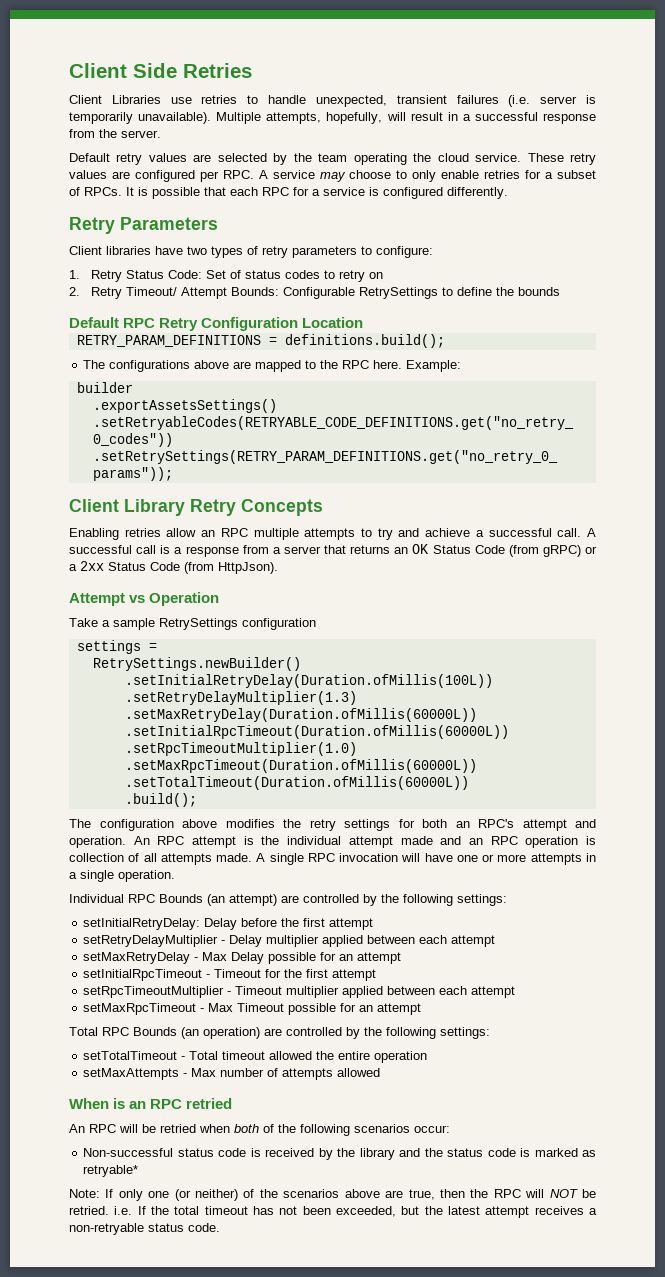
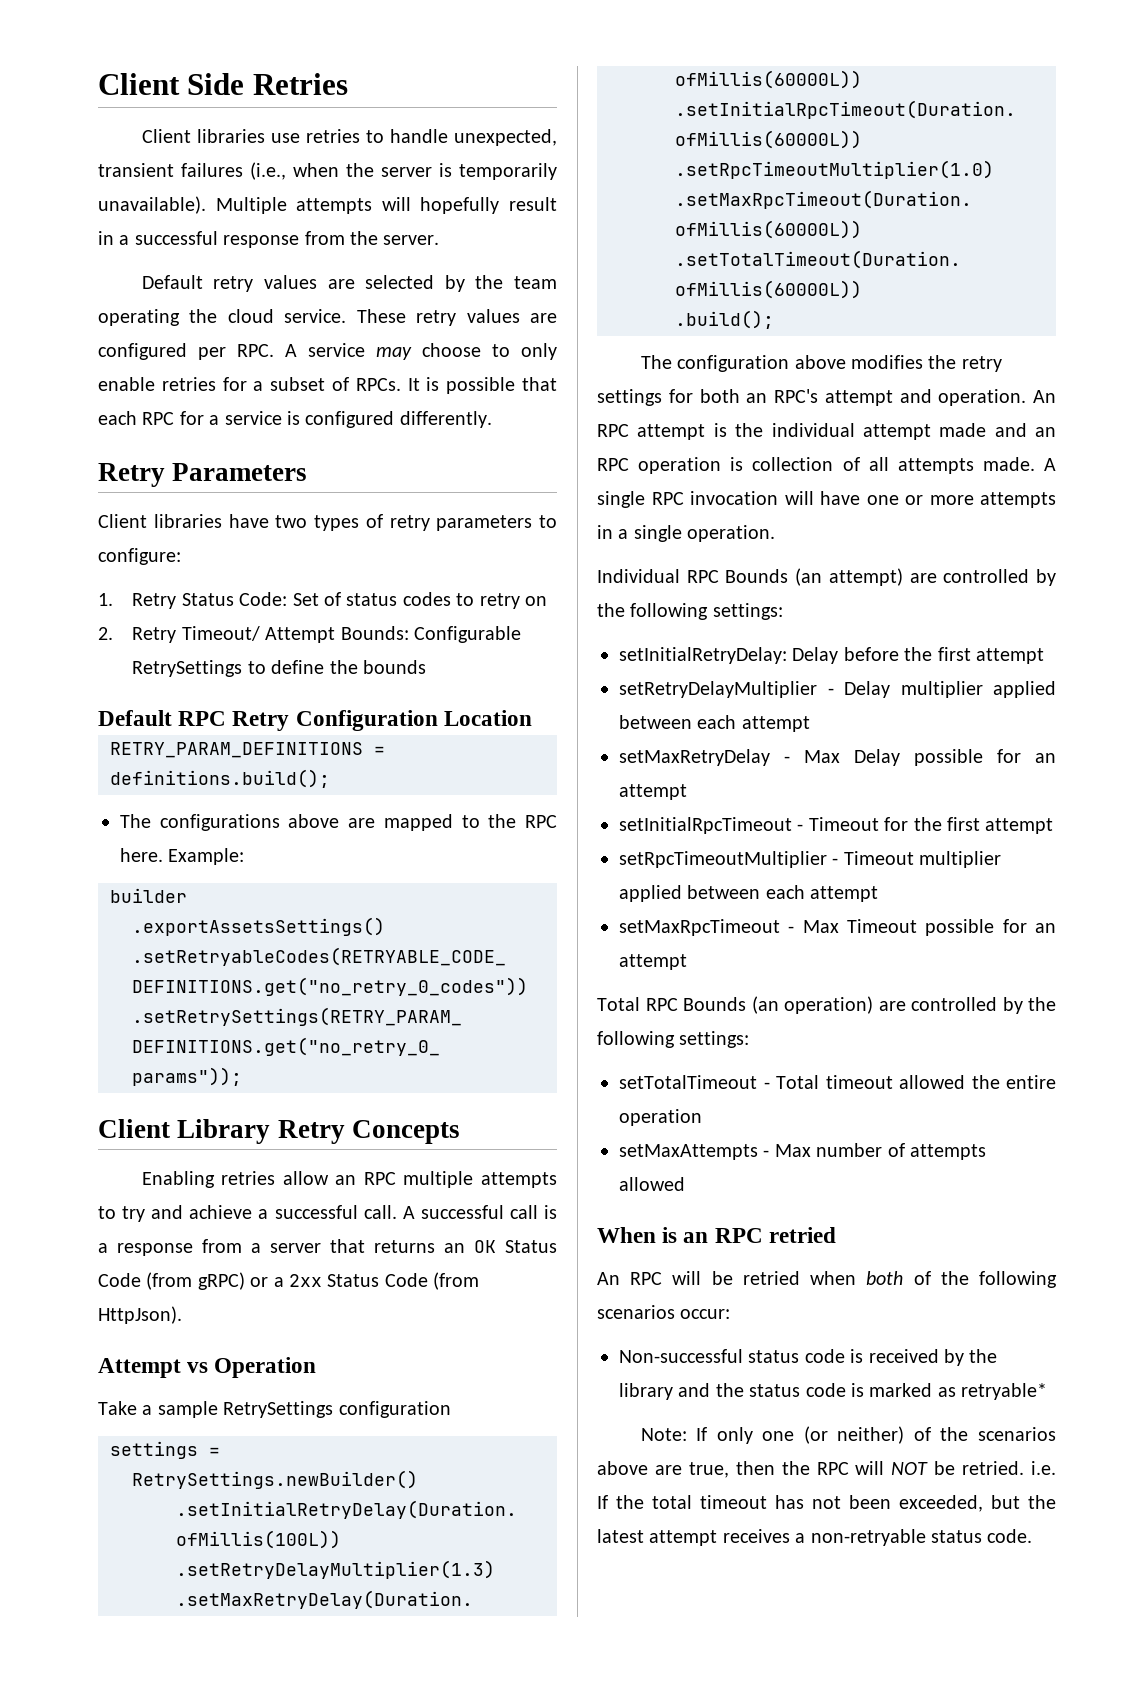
[111,95,161,104] Libraries -> [196,129,265,143] libraries
[508,95,531,107] (i.e. -> [250,162,374,180] (i.e., when the
[266,112,406,124] attempts, hopefully, will -> [296,197,500,214] attempts will hopefully

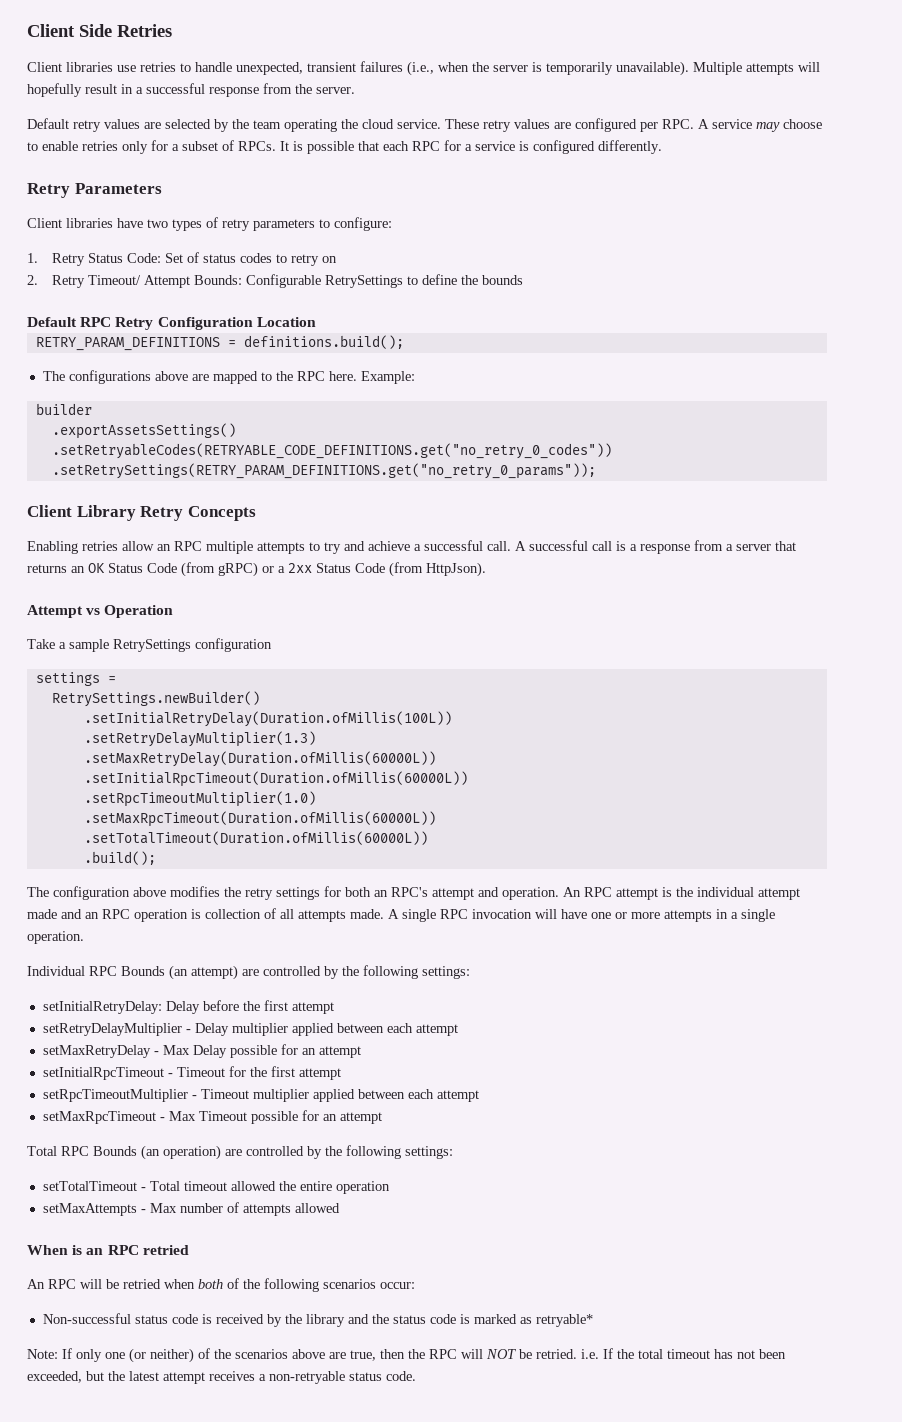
[521,343,557,360] only -> (38, 146) none
(216, 384) none -> [122,141,148,154] only

